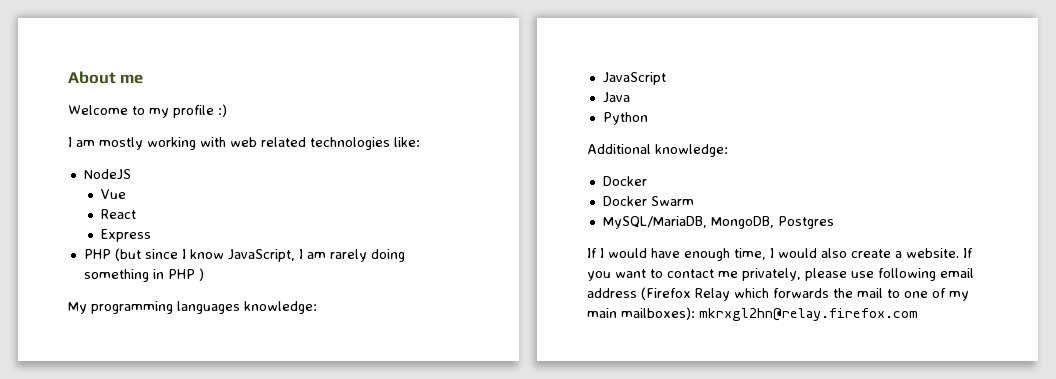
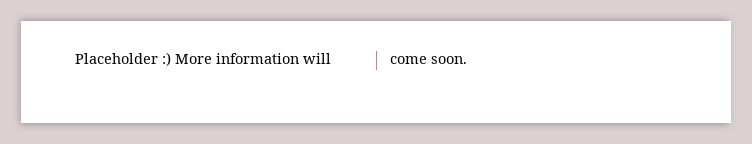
[68,71,144,84] [68,104,227,118] [68,137,420,150] [83,169,131,180] [100,189,126,199] [100,209,136,219] [100,229,151,242] [83,248,405,262] [83,268,204,282] [68,301,317,314] [602,72,666,85] [602,92,630,103] [602,112,648,125] [587,144,728,157] [602,176,647,186] [602,196,694,206] [602,216,834,229] [587,248,973,261] [587,268,974,281] [587,287,969,301] [587,307,918,321] About me // Welcome to my profile :) // I am mostly working with web related technologies like: // NodeJS // Vue // React // Express // PHP (but since I know JavaScript, I am rarely doing something in PHP ) // My programming languages knowledge: // JavaScript // Java // Python // Additional knowledge: // Docker // Docker Swarm // MySQL/MariaDB, MongoDB, Postgres // If I would have enough time, I would also create a website. If you want to contact me privately, please use following email address (Firefox Relay which forwards the mail to one of my main mailboxes): mkrxgl2hn@relay.firefox.com -> [75,52,467,66] Placeholder :) More information will come soon.

